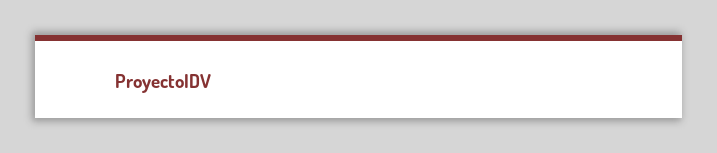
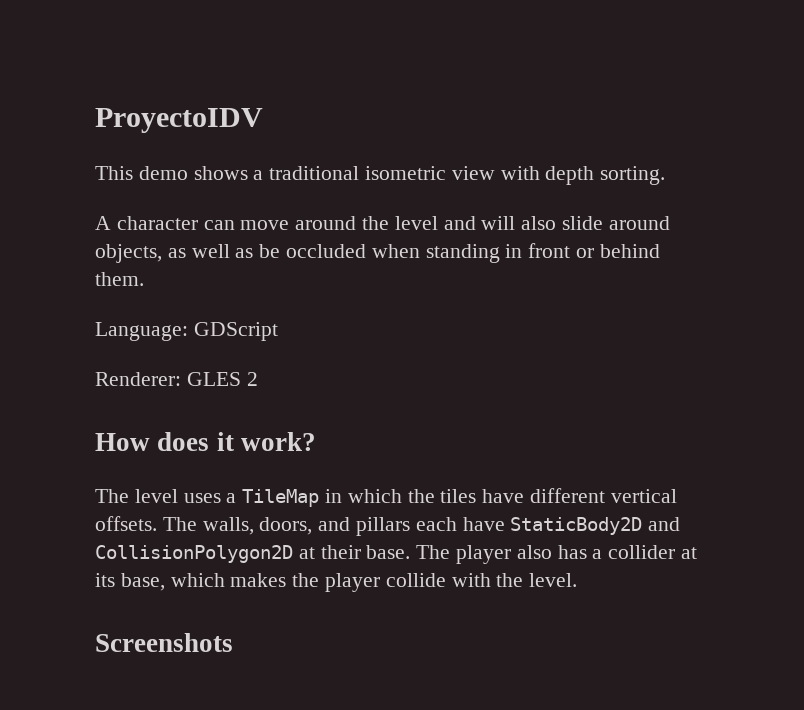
(211, 83) none -> [95,166,666,185] [95,216,670,230] [95,243,660,263] [95,272,144,286] [95,322,278,341] [95,372,258,386] [95,432,316,451] [95,488,677,507] [95,516,681,536] [95,545,698,564] [95,573,578,592] [95,633,233,652] // This demo shows a traditional isometric view with depth sorting. // A character can move around the level and will also slide around objects, as well as be occluded when standing in front or behind them. // Language: GDScript // Renderer: GLES 2 // How does it work? // The level uses a TileMap in which the tiles have different vertical offsets. The walls, doors, and pillars each have StaticBody2D and CollisionPolygon2D at their base. The player also has a collider at its base, which makes the player collide with the level. // Screenshots

